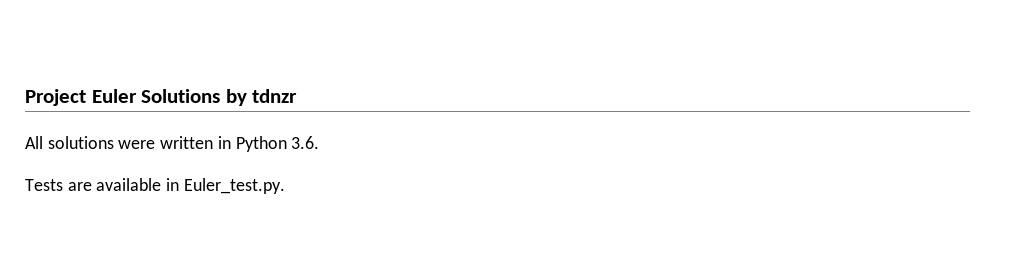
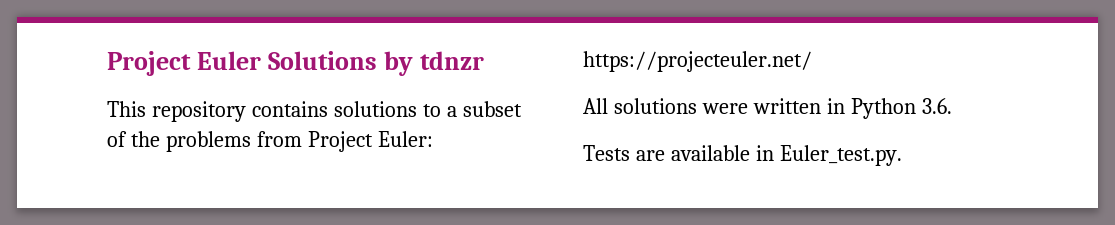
(298, 96) none -> [107,101,522,122] [107,131,433,152] [583,51,812,72] // This repository contains solutions to a subset of the problems from Project Euler: https://projecteuler.net/

